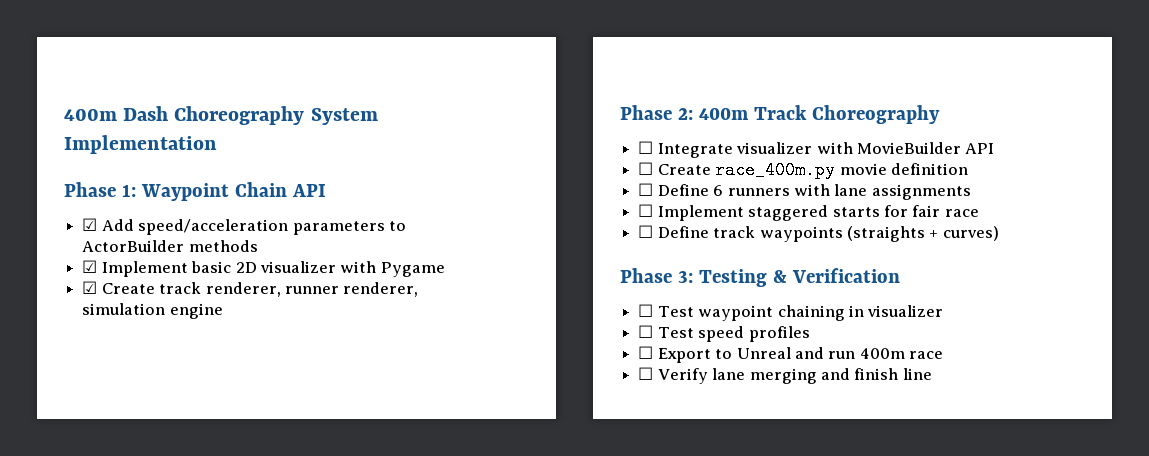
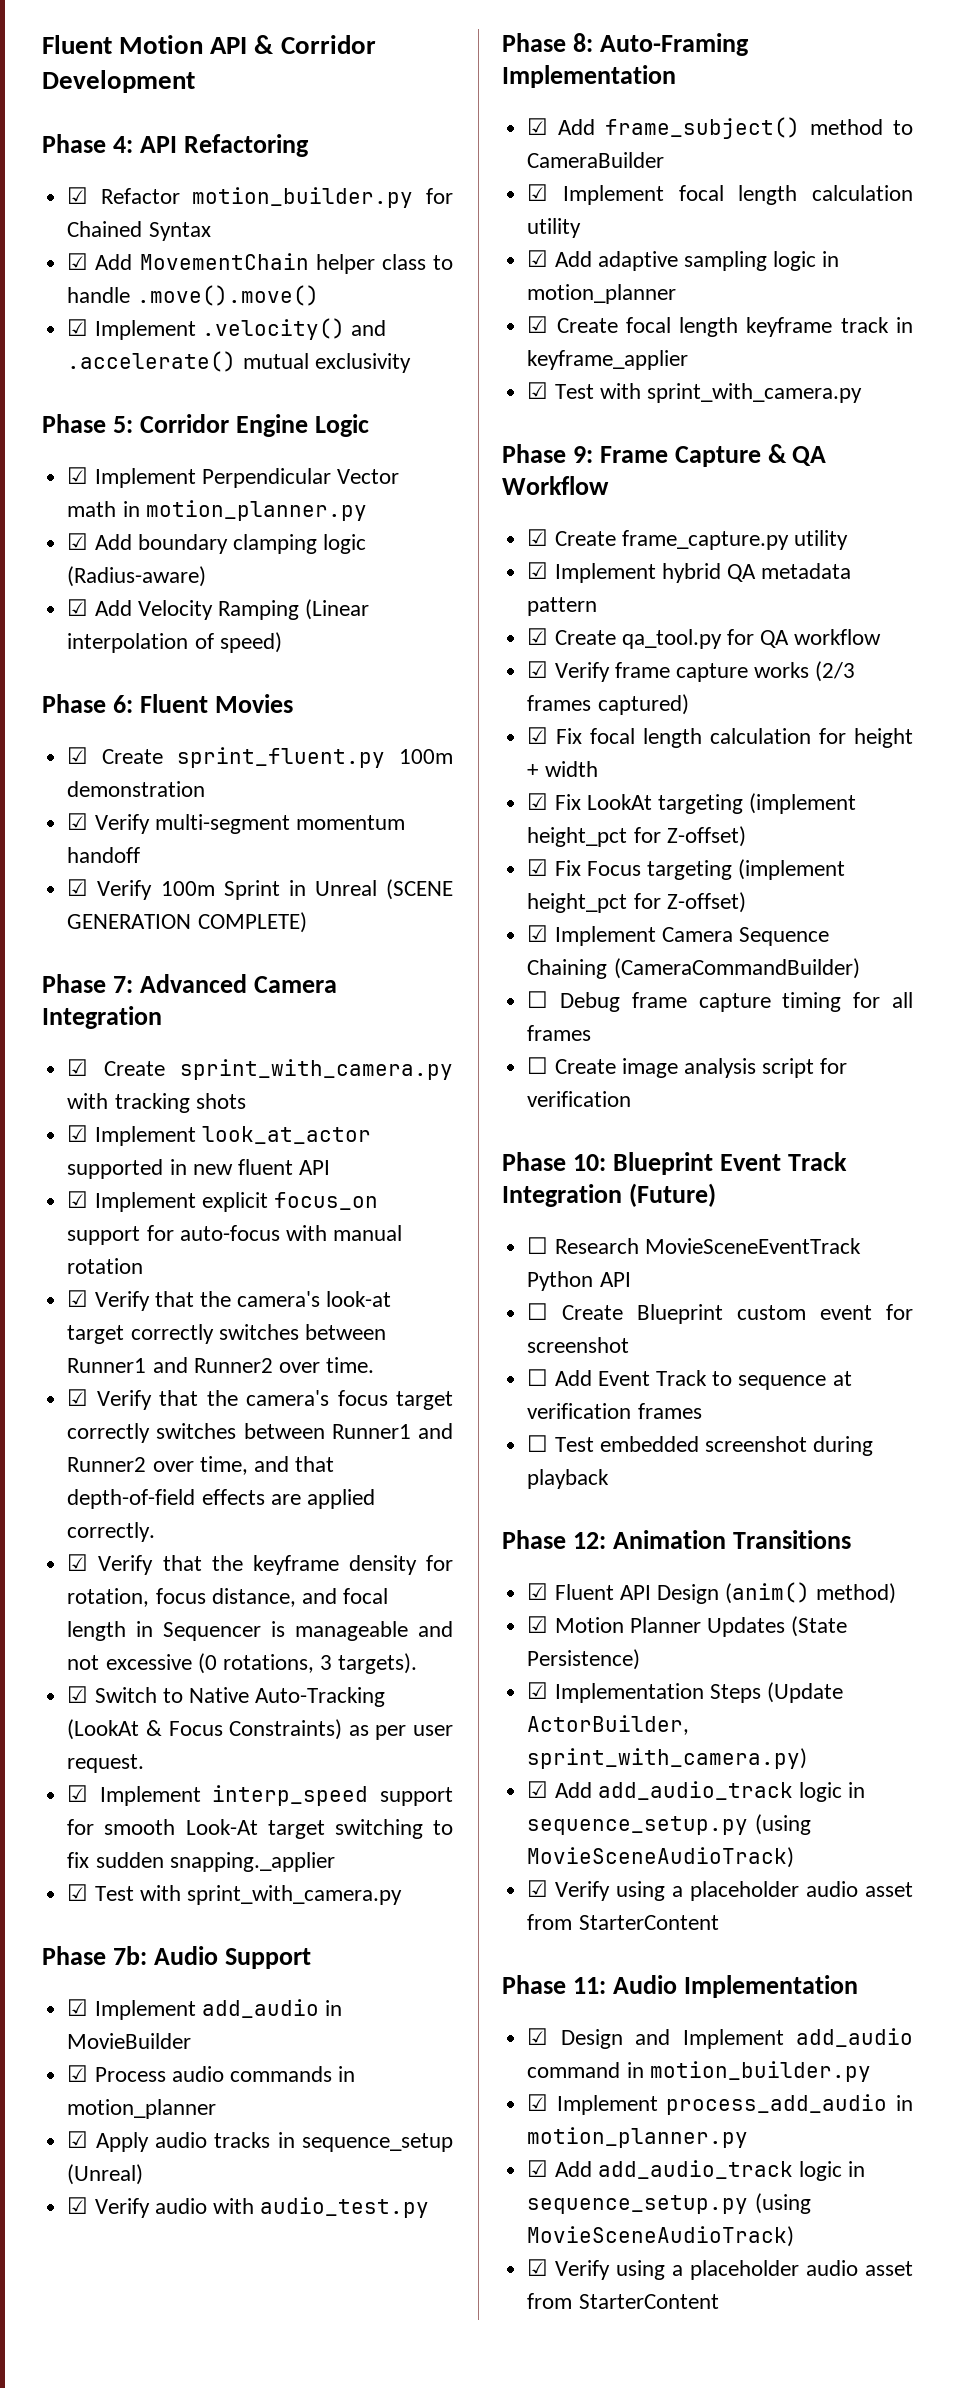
[64,106,378,125] [64,135,217,154] [64,182,326,201] [82,218,406,235] [82,240,258,252] [82,260,445,277] [82,281,419,297] [82,303,223,319] [620,105,940,124] [638,141,995,158] [638,161,968,179] [638,183,971,200] [638,204,979,221] [638,225,999,242] [620,268,900,287] [638,304,944,321] [638,325,810,342] [638,346,944,363] [638,367,932,384] 400m Dash Choreography System Implementation // Phase 1: Waypoint Chain API // ☑ Add speed/acceleration parameters to ActorBuilder methods // ☑ Implement basic 2D visualizer with Pygame // ☑ Create track renderer, runner renderer, simulation engine // Phase 2: 400m Track Choreography // ☐ Integrate visualizer with MovieBuilder API // ☐ Create race_400m.py movie definition // ☐ Define 6 runners with lane assignments // ☐ Implement staggered starts for fair race // ☐ Define track waypoints (straights + curves) // Phase 3: Testing & Verification // ☐ Test waypoint chaining in visualizer // ☐ Test speed profiles // ☐ Export to Unreal and run 400m race // ☐ Verify lane merging and finish line -> [42,35,376,54] [42,70,195,93] [42,134,309,157] [67,187,453,208] [67,221,211,241] [67,253,453,274] [67,285,319,306] [67,318,386,340] [67,351,411,373] [42,414,369,437] [67,467,399,488] [67,500,367,521] [67,533,367,554] [67,566,207,587] [67,599,370,620] [67,632,282,653] [42,694,293,713] [67,747,453,768] [67,781,206,797] [67,813,405,834] [67,847,141,863] [67,879,453,900] [67,912,307,933] [42,974,337,993] [42,1006,162,1029] [67,1059,453,1080] [67,1093,246,1113] [67,1125,371,1146] [67,1159,331,1179] [67,1191,378,1212] [67,1225,403,1245] [67,1258,144,1274] [67,1290,392,1311] [67,1324,386,1344] [67,1357,375,1373] [67,1389,453,1410] [67,1423,453,1443] [67,1456,335,1475] [67,1489,375,1509] [67,1522,156,1542] [67,1554,453,1575] [67,1588,389,1607] [67,1621,453,1641] [67,1653,418,1674] [67,1686,386,1707] [67,1719,453,1740] [67,1754,145,1773] [67,1785,453,1806] [67,1819,453,1839] [67,1852,335,1872] [67,1884,402,1905] [42,1946,311,1969] [67,1999,342,2020] [67,2033,192,2049] [67,2065,356,2082] [67,2099,217,2119] [67,2131,453,2152] [67,2164,144,2185] [67,2197,430,2218] [502,33,749,56] [502,65,676,88] [527,117,913,139] [527,152,665,168] [527,184,913,205] [527,218,582,238] [527,250,840,271] [527,284,677,304] [527,316,913,337] [527,350,689,370] [527,382,862,403] [502,444,827,467] [502,476,609,495] [527,529,848,550] [527,562,852,583] [527,597,598,616] [527,628,882,649] [527,661,856,682] [527,694,689,715] [527,727,913,748] [527,761,598,777] [527,793,857,814] [527,826,746,847] [527,859,846,880] [527,892,746,913] [527,925,829,946] [527,958,860,979] [527,991,913,1012] [527,1025,592,1041] [527,1057,848,1078] [527,1091,632,1107] [502,1152,847,1175] [502,1183,716,1207] [527,1237,861,1254] [527,1271,631,1291] [527,1303,913,1324] [527,1337,630,1353] [527,1369,852,1390] [527,1403,702,1419] [527,1435,874,1456] [527,1469,610,1489] [502,1530,851,1549] [527,1582,897,1604] [527,1616,848,1637] [527,1649,641,1670] [527,1682,843,1703] [527,1715,690,1735] [527,1748,808,1769] [527,1781,866,1802] [527,1814,811,1835] [527,1847,795,1868] [527,1880,913,1901] [527,1914,719,1930] [502,1975,858,1998] [527,2028,913,2049] [527,2061,871,2082] [527,2094,913,2115] [527,2127,749,2148] [527,2160,866,2181] [527,2193,811,2214] [527,2226,795,2247] [527,2259,913,2280] [527,2293,719,2309] Fluent Motion API & Corridor Development // Phase 4: API Refactoring // ☑ Refactor motion_builder.py for Chained Syntax // ☑ Add MovementChain helper class to handle .move().move() // ☑ Implement .velocity() and .accelerate() mutual exclusivity // Phase 5: Corridor Engine Logic // ☑ Implement Perpendicular Vector math in motion_planner.py // ☑ Add boundary clamping logic (Radius-aware) // ☑ Add Velocity Ramping (Linear interpolation of speed) // Phase 6: Fluent Movies // ☑ Create sprint_fluent.py 100m demonstration // ☑ Verify multi-segment momentum handoff // ☑ Verify 100m Sprint in Unreal (SCENE GENERATION COMPLETE) // Phase 7: Advanced Camera Integration // ☑ Create sprint_with_camera.py with tracking shots // ☑ Implement look_at_actor supported in new fluent API // ☑ Implement explicit focus_on support for auto-focus with manual rotation // ☑ Verify that the camera's look-at target correctly switches between Runner1 and Runner2 over time. // ☑ Verify that the camera's focus target correctly switches between Runner1 and Runner2 over time, and that depth-of-field effects are applied correctly. // ☑ Verify that the keyframe density for rotation, focus distance, and focal length in Sequencer is manageable and not excessive (0 rotations, 3 targets). // ☑ Switch to Native Auto-Tracking (LookAt & Focus Constraints) as per user request. // ☑ Implement interp_speed support for smooth Look-At target switching to fix sudden snapping._applier // ☑ Test with sprint_with_camera.py // Phase 7b: Audio Support // ☑ Implement add_audio in MovieBuilder // ☑ Process audio commands in motion_planner // ☑ Apply audio tracks in sequence_setup (Unreal) // ☑ Verify audio with audio_test.py // Phase 8: Auto-Framing Implementation // ☑ Add frame_subject() method to CameraBuilder // ☑ Implement focal length calculation utility // ☑ Add adaptive sampling logic in motion_planner // ☑ Create focal length keyframe track in keyframe_applier // ☑ Test with sprint_with_camera.py // Phase 9: Frame Capture & QA Workflow // ☑ Create frame_capture.py utility // ☑ Implement hybrid QA metadata pattern // ☑ Create qa_tool.py for QA workflow // ☑ Verify frame capture works (2/3 frames captured) // ☑ Fix focal length calculation for height + width // ☑ Fix LookAt targeting (implement height_pct for Z-offset) // ☑ Fix Focus targeting (implement height_pct for Z-offset) // ☑ Implement Camera Sequence Chaining (CameraCommandBuilder) // ☐ Debug frame capture timing for all frames // ☐ Create image analysis script for verification // Phase 10: Blueprint Event Track Integration (Future) // ☐ Research MovieSceneEventTrack Python API // ☐ Create Blueprint custom event for screenshot // ☐ Add Event Track to sequence at verification frames // ☐ Test embedded screenshot during playback // Phase 12: Animation Transitions // ☑ Fluent API Design (anim() method) // ☑ Motion Planner Updates (State Persistence) // ☑ Implementation Steps (Update ActorBuilder, sprint_with_camera.py) // ☑ Add add_audio_track logic in sequence_setup.py (using MovieSceneAudioTrack) // ☑ Verify using a placeholder audio asset from StarterContent // Phase 11: Audio Implementation // ☑ Design and Implement add_audio command in motion_builder.py // ☑ Implement process_add_audio in motion_planner.py // ☑ Add add_audio_track logic in sequence_setup.py (using MovieSceneAudioTrack) // ☑ Verify using a placeholder audio asset from StarterContent

